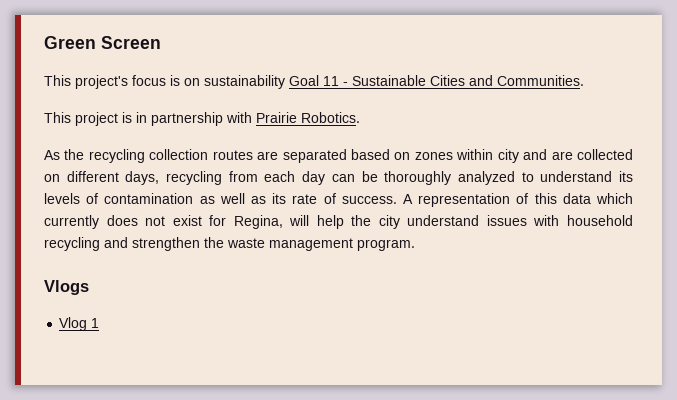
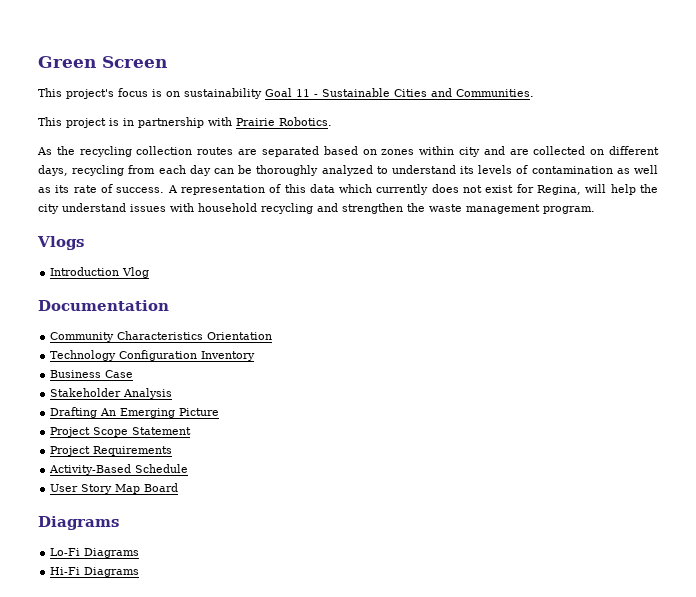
(89, 287) none -> [50,267,120,276] Introduction
[91,318,100,328] 1 -> [38,300,169,311] [50,331,273,342] [50,350,256,361] [50,370,134,378] [50,388,173,399] [50,407,220,418] [50,427,192,437] [50,446,173,456] [49,464,189,475] [50,483,179,494] [38,516,119,530] [50,548,140,558] [50,567,140,577] // Documentation // Community Characteristics Orientation // Technology Configuration Inventory // Business Case // Stakeholder Analysis // Drafting An Emerging Picture // Project Scope Statement // Project Requirements // Activity-Based Schedule // User Story Map Board // Diagrams // Lo-Fi Diagrams // Hi-Fi Diagrams

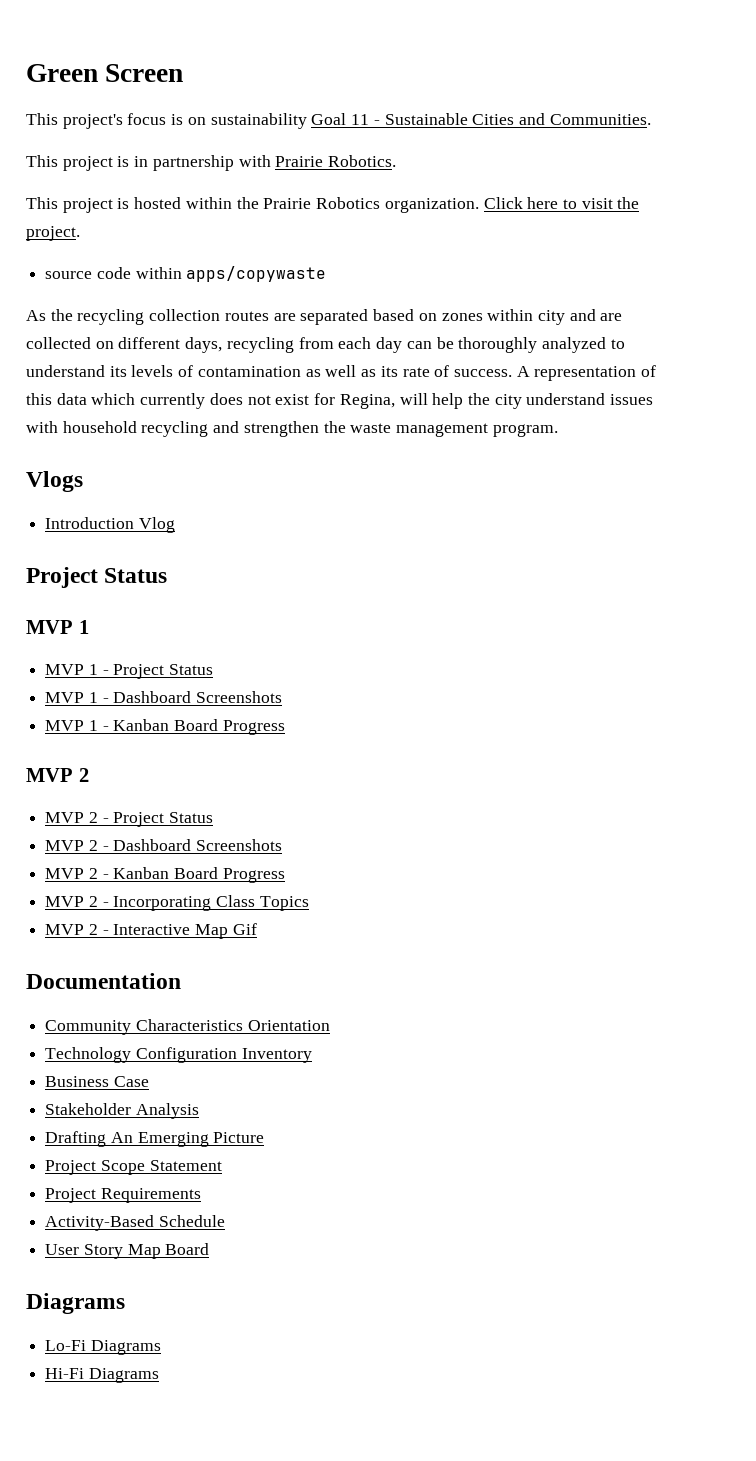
(332, 121) none -> [26,197,640,213] [26,226,80,241] [45,266,327,282] // This project is hosted within the Prairie Robotics organization. Click here to visit the project. // source code within apps/copywaste
(150, 272) none -> [26,567,168,588] [26,620,89,634] [45,664,214,679] [45,691,283,703] [45,719,285,735] [26,768,89,782] [45,812,214,827] [45,839,283,851] [45,867,285,883] [45,895,309,911] [45,923,257,939] // Project Status // MVP 1 // MVP 1 - Project Status // MVP 1 - Dashboard Screenshots // MVP 1 - Kanban Board Progress // MVP 2 // MVP 2 - Project Status // MVP 2 - Dashboard Screenshots // MVP 2 - Kanban Board Progress // MVP 2 - Incorporating Class Topics // MVP 2 - Interactive Map Gif

